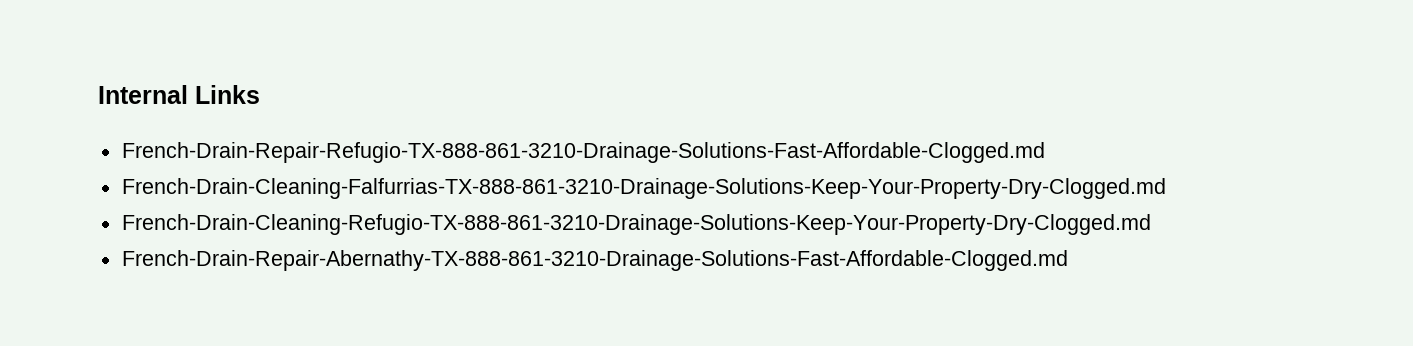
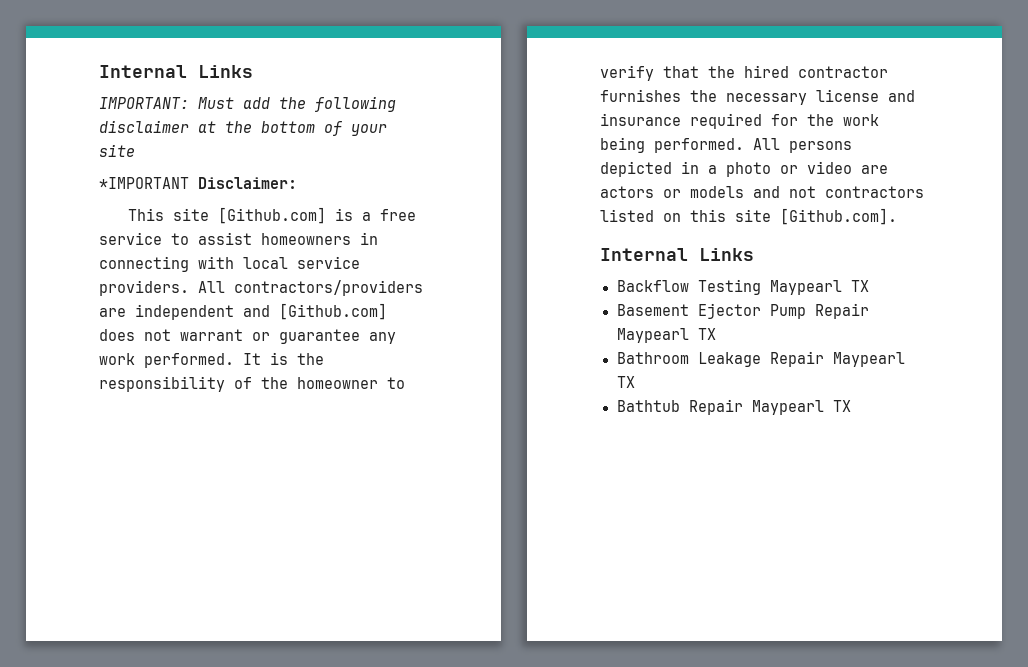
[98,85,260,104] [121,142,1045,163] [121,178,1166,199] [121,214,1151,235] [121,250,1068,271] Internal Links // French-Drain-Repair-Refugio-TX-888-861-3210-Drainage-Solutions-Fast-Affordable-Clogged.md // French-Drain-Cleaning-Falfurrias-TX-888-861-3210-Drainage-Solutions-Keep-Your-Property-Dry-Clogged.md // French-Drain-Cleaning-Refugio-TX-888-861-3210-Drainage-Solutions-Keep-Your-Property-Dry-Clogged.md // French-Drain-Repair-Abernathy-TX-888-861-3210-Drainage-Solutions-Fast-Affordable-Clogged.md -> [99,65,253,78] [99,96,396,112] [99,120,387,136] [99,144,135,157] [99,177,297,189] [127,207,416,224] [99,232,378,245] [99,256,360,272] [99,280,423,296] [99,303,387,320] [99,329,396,344] [99,352,324,368] [99,376,405,392] [600,65,888,81] [600,89,915,105] [600,113,879,129] [600,137,852,153] [600,161,888,177] [600,186,924,198] [600,208,897,225] [600,248,754,261] [616,279,869,295] [616,303,869,319] [616,328,716,343] [616,351,905,367] [616,376,635,388] [616,399,851,415] Internal Links // IMPORTANT: Must add the following disclaimer at the bottom of your site // *IMPORTANT Disclaimer: // This site [Github.com] is a free service to assist homeowners in connecting with local service providers. All contractors/providers are independent and [Github.com] does not warrant or guarantee any work performed. It is the responsibility of the homeowner to verify that the hired contractor furnishes the necessary license and insurance required for the work being performed. All persons depicted in a photo or video are actors or models and not contractors listed on this site [Github.com]. // Internal Links // Backflow Testing Maypearl TX // Basement Ejector Pump Repair Maypearl TX // Bathroom Leakage Repair Maypearl TX // Bathtub Repair Maypearl TX

